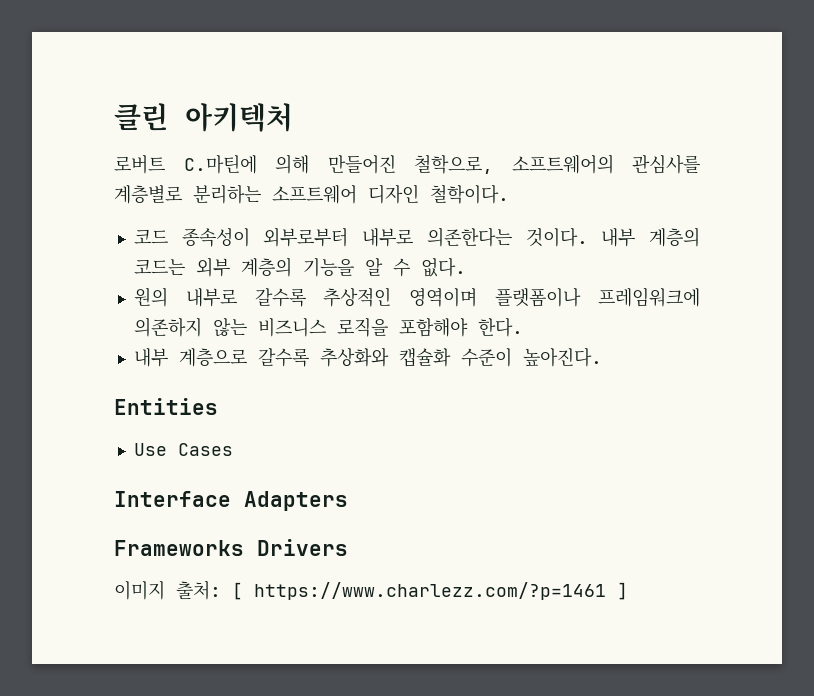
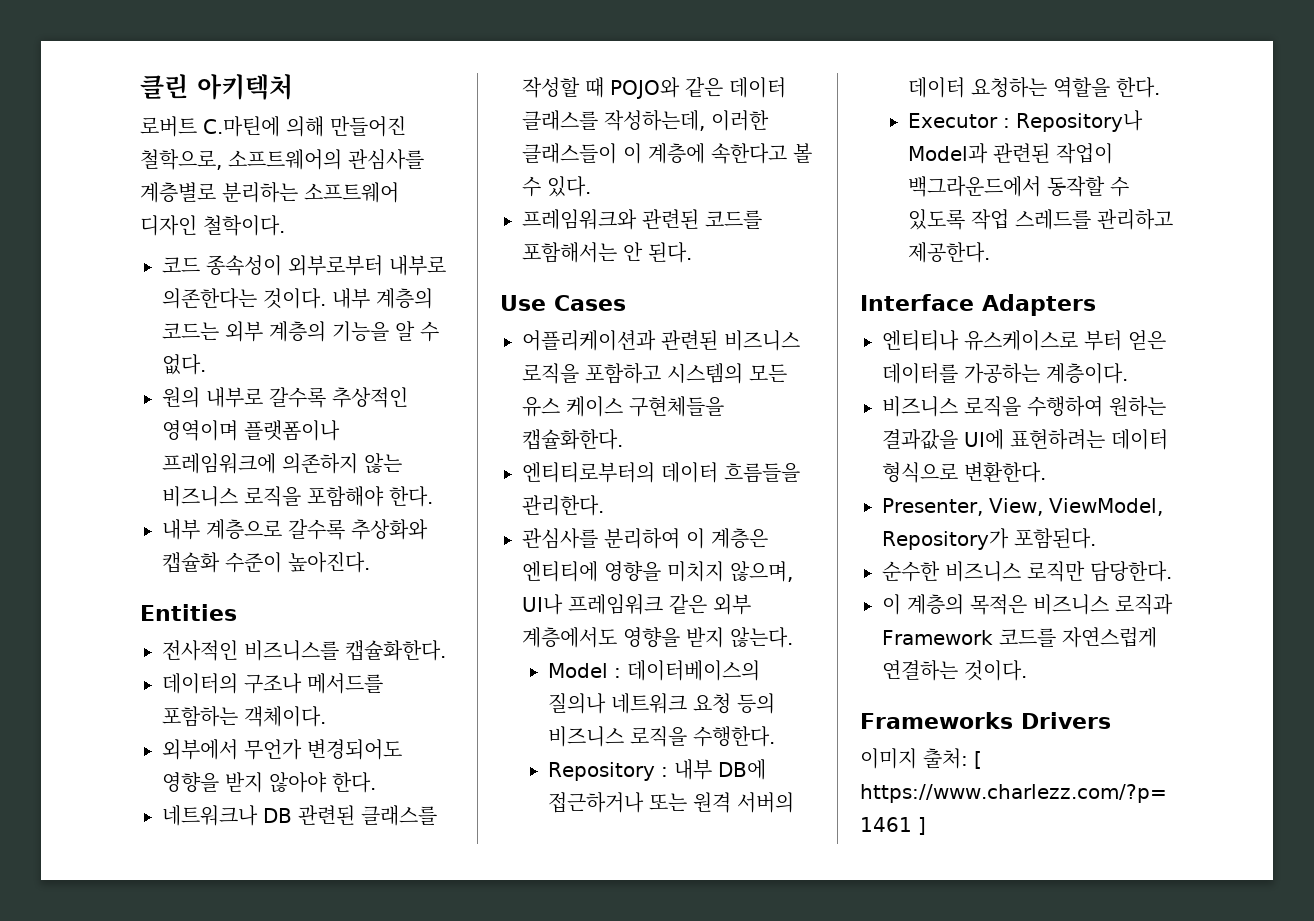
[133,443,233,456] [114,491,348,511] Use Cases // Interface Adapters -> [162,640,446,661] [162,673,383,694] [162,706,326,727] [162,739,402,760] [162,772,376,793] [162,805,437,826] [522,77,786,99] [522,110,769,131] [522,143,812,164] [522,176,591,197] [522,209,762,230] [522,242,692,263] [500,295,626,311] [522,330,800,351] [522,363,787,384] [522,396,724,417] [522,429,623,450] [522,462,800,483] [522,495,604,516] [522,528,768,549] [522,561,793,582] [522,594,751,615] [522,627,793,648] [548,660,761,681] [548,693,776,714] [548,726,776,747] [548,759,767,781] [548,792,795,813] [908,77,1161,98] [908,110,1144,132] [908,143,1114,164] [908,176,1130,197] [908,209,1174,230] [908,242,991,263] [860,294,1096,316] [882,330,1166,351] [882,363,1128,384] [882,396,1166,417] [882,429,1168,450] [882,462,1046,483] [882,498,1163,516] [882,528,1096,550] [882,561,1172,582] [882,594,1173,615] [882,627,1157,648] [882,660,1027,681] 전사적인 비즈니스를 캡슐화한다. // 데이터의 구조나 메서드를 포함하는 객체이다. // 외부에서 무언가 변경되어도 영향을 받지 않아야 한다. // 네트워크나 DB 관련된 클래스를 작성할 때 POJO와 같은 데이터 클래스를 작성하는데, 이러한 클래스들이 이 계층에 속한다고 볼 수 있다. // 프레임워크와 관련된 코드를 포함해서는 안 된다. // Use Cases // 어플리케이션과 관련된 비즈니스 로직을 포함하고 시스템의 모든 유스 케이스 구현체들을 캡슐화한다. // 엔티티로부터의 데이터 흐름들을 관리한다. // 관심사를 분리하여 이 계층은 엔티티에 영향을 미치지 않으며, UI나 프레임워크 같은 외부 계층에서도 영향을 받지 않는다. // Model : 데이터베이스의 질의나 네트워크 요청 등의 비즈니스 로직을 수행한다. // Repository : 내부 DB에 접근하거나 또는 원격 서버의 데이터 요청하는 역할을 한다. // Executor : Repository나 Model과 관련된 작업이 백그라운드에서 동작할 수 있도록 작업 스레드를 관리하고 제공한다. // Interface Adapters // 엔티티나 유스케이스로 부터 얻은 데이터를 가공하는 계층이다. // 비즈니스 로직을 수행하여 원하는 결과값을 UI에 표현하려는 데이터 형식으로 변환한다. // Presenter, View, ViewModel, Repository가 포함된다. // 순수한 비즈니스 로직만 담당한다. // 이 계층의 목적은 비즈니스 로직과 Framework 코드를 자연스럽게 연결하는 것이다.

